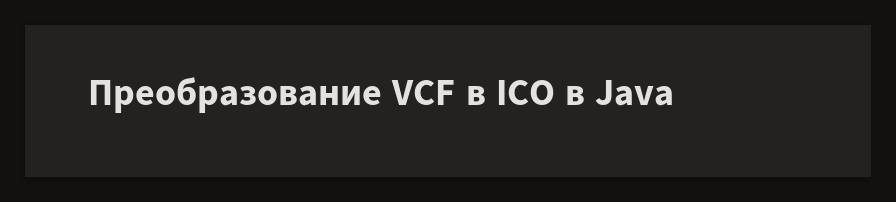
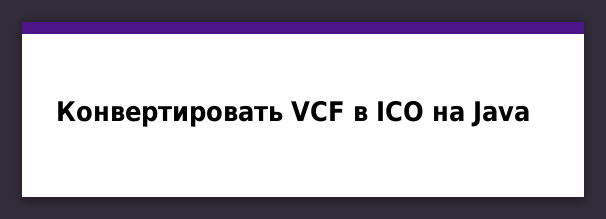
[88,77,382,113] Преобразование -> [56,101,283,127] Конвертировать
[565,86,586,105] в -> [432,105,465,122] на

